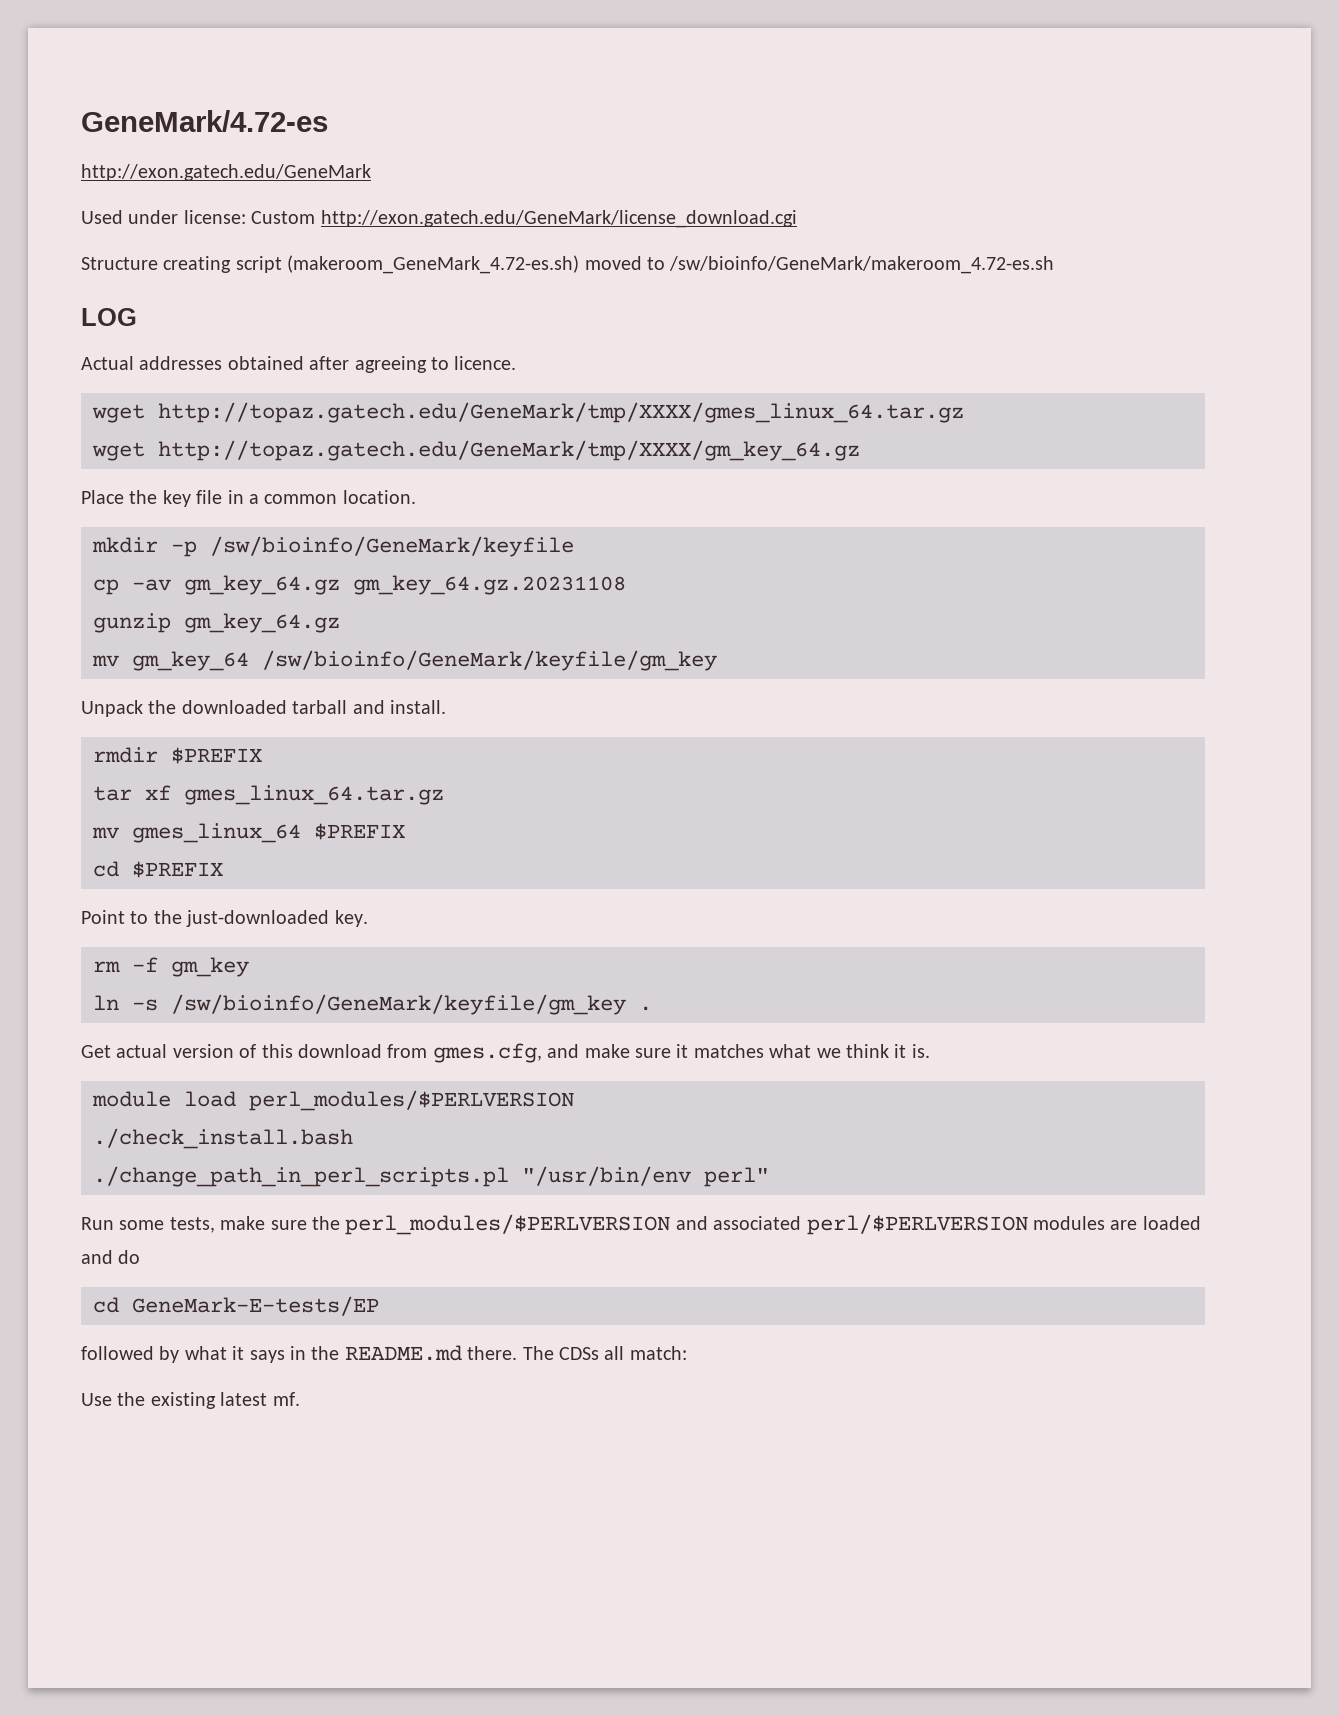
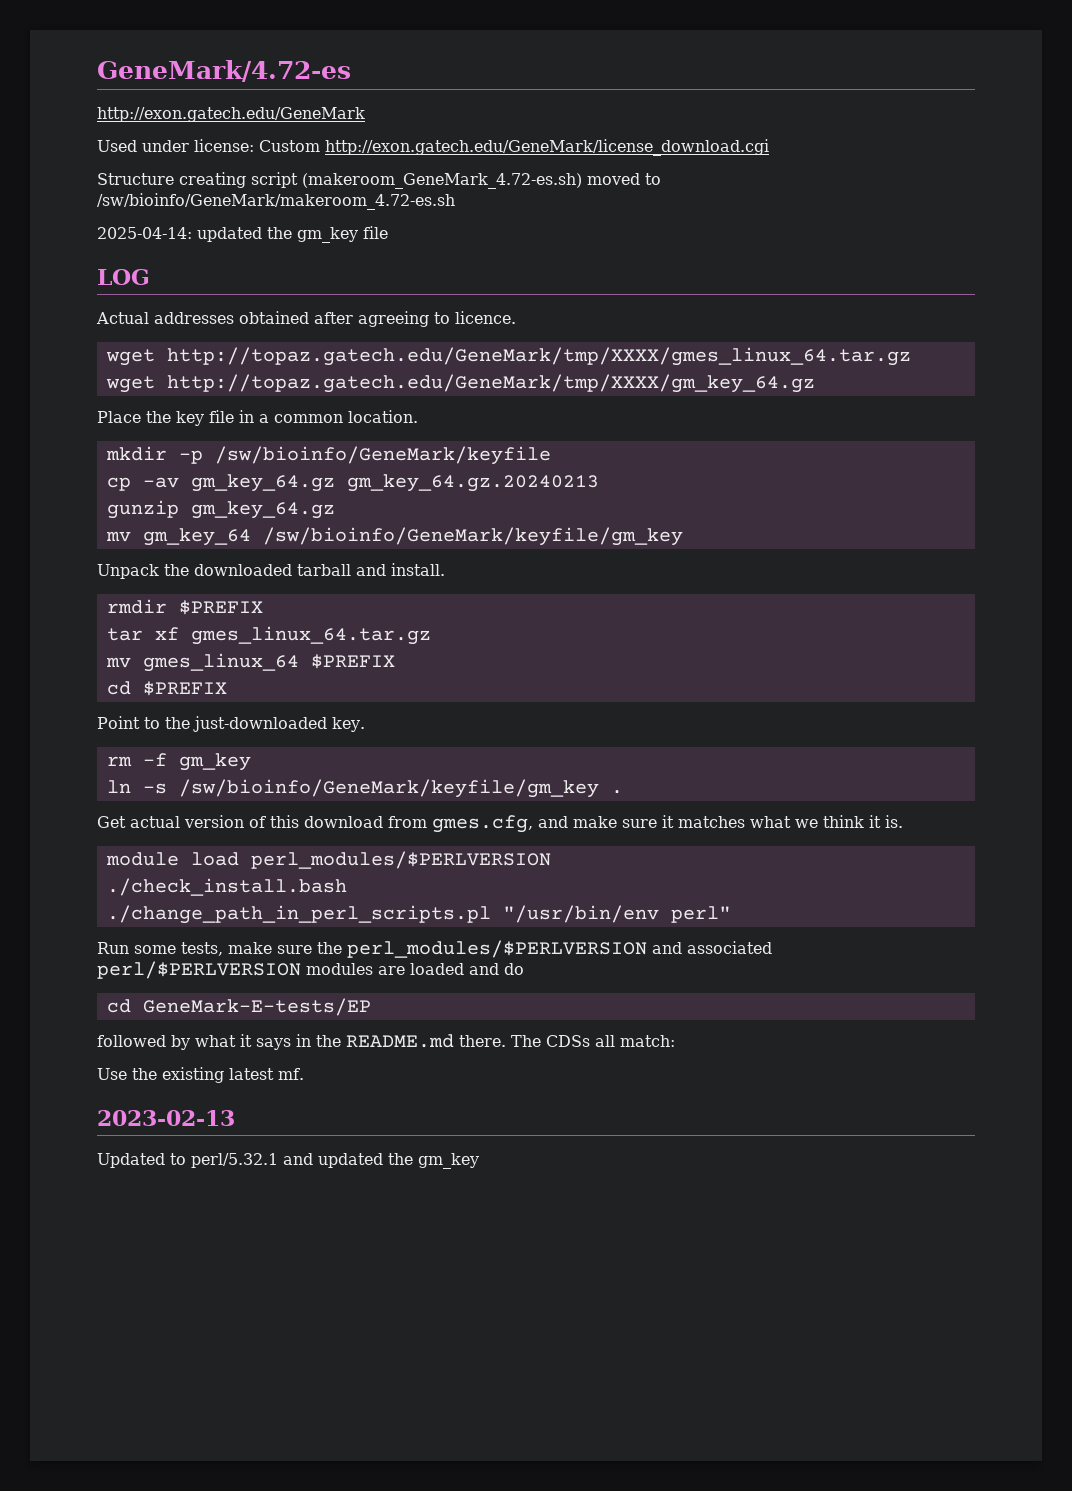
(1055, 265) none -> [97,226,388,243] // 2025-04-14: updated the gm_key file
[353,575,626,595] gm_key_64.gz.20231108 -> [346,474,599,492] gm_key_64.gz.20240213
(300, 1399) none -> [97,1110,235,1126] [97,1153,479,1169] // 2023-02-13 // Updated to perl/5.32.1 and updated the gm_key

